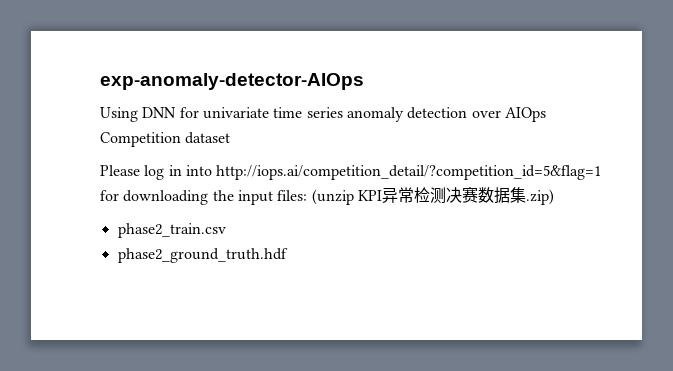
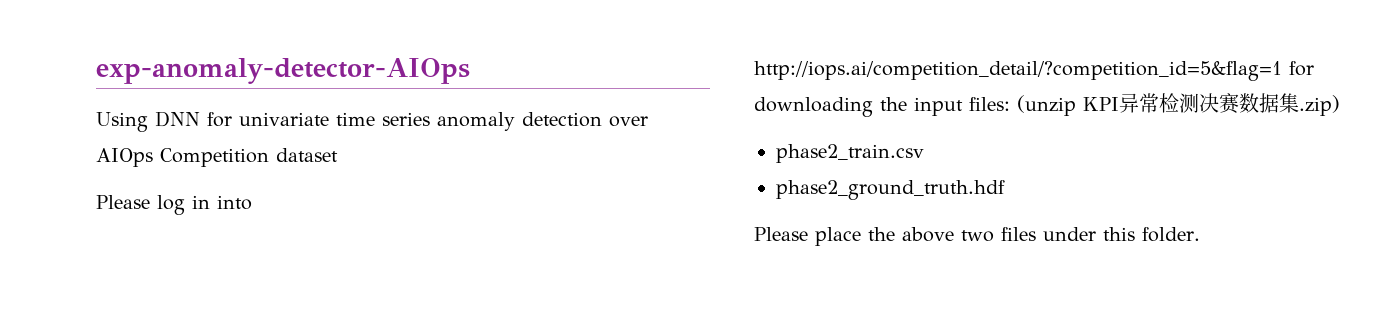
(288, 255) none -> [754,227,1200,246] // Please place the above two files under this folder.

